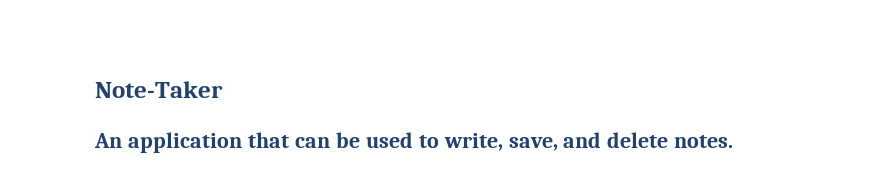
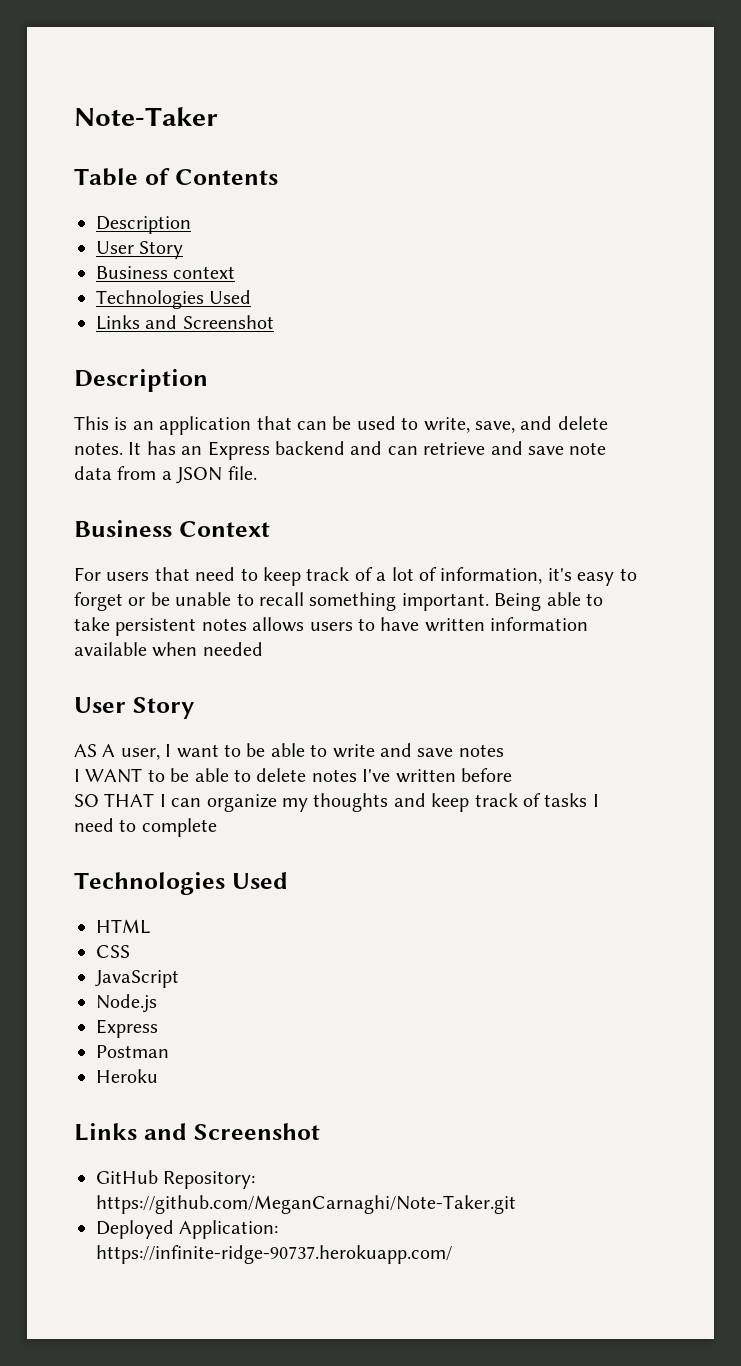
[94,133,122,148] An -> [74,168,278,186] [96,216,191,234] [96,241,184,259] [96,266,236,279] [96,290,252,309] [96,315,274,330] [74,369,208,392] [74,416,154,430] Table of Contents // Description // User Story // Business context // Technologies Used // Links and Screenshot // Description // This is an
(734, 141) none -> [128,441,607,460] [74,466,257,484] [74,520,270,537] [74,567,637,586] [74,592,603,611] [74,617,589,636] [74,642,263,657] [74,697,194,719] [74,743,504,760] [74,768,512,783] [74,793,599,812] [74,818,217,837] [74,872,288,895] [96,919,150,934] [96,945,130,958] [95,970,179,988] [96,994,157,1013] [96,1019,158,1038] [96,1045,169,1058] [96,1069,158,1083] [74,1123,320,1141] [96,1170,256,1189] [96,1195,516,1214] [96,1220,279,1239] [96,1245,452,1264] It has an Express backend and can retrieve and save note data from a JSON file. // Business Context // For users that need to keep track of a lot of information, it's easy to forget or be unable to recall something important. Being able to take persistent notes allows users to have written information available when needed // User Story // AS A user, I want to be able to write and save notes // I WANT to be able to delete notes I've written before // SO THAT I can organize my thoughts and keep track of tasks I need to complete // Technologies Used // HTML // CSS // JavaScript // Node.js // Express // Postman // Heroku // Links and Screenshot // GitHub Repository: https://github.com/MeganCarnaghi/Note-Taker.git // Deployed Application: https://infinite-ridge-90737.herokuapp.com/

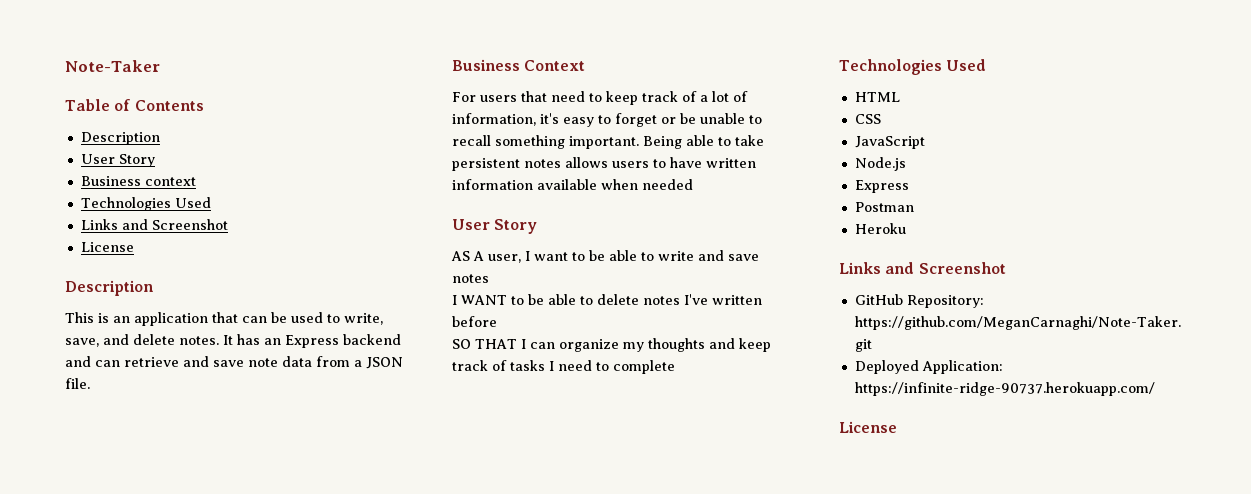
(274, 322) none -> [80,242,134,252] // License
(452, 1254) none -> [839,421,897,433] // License

